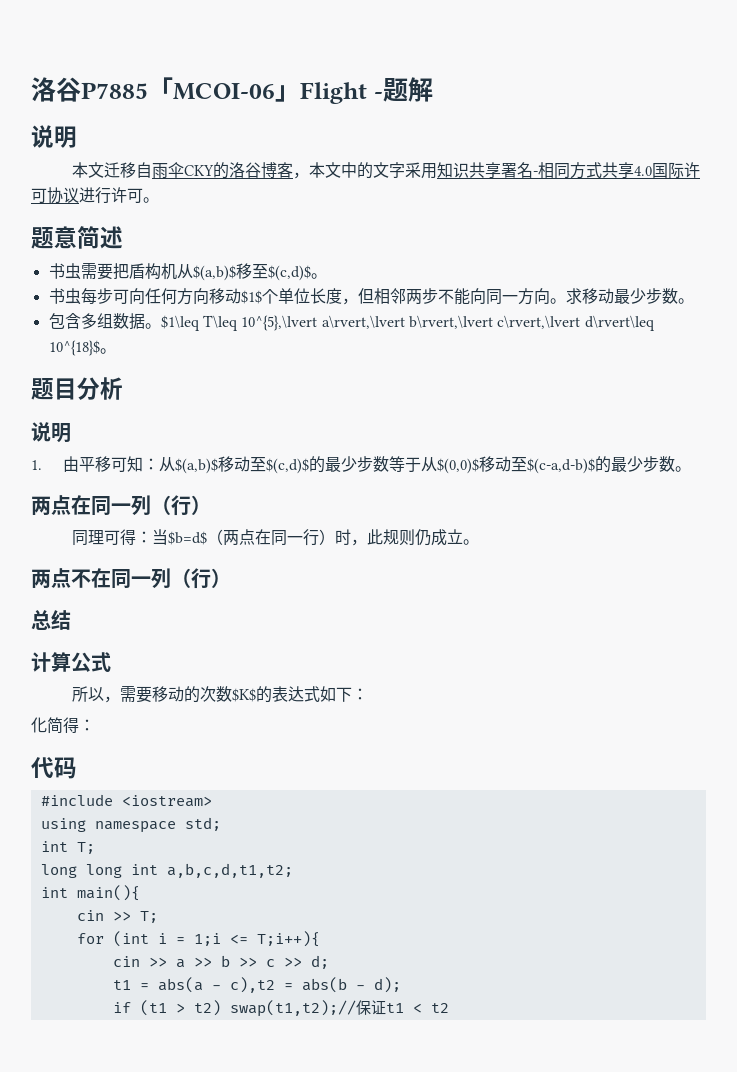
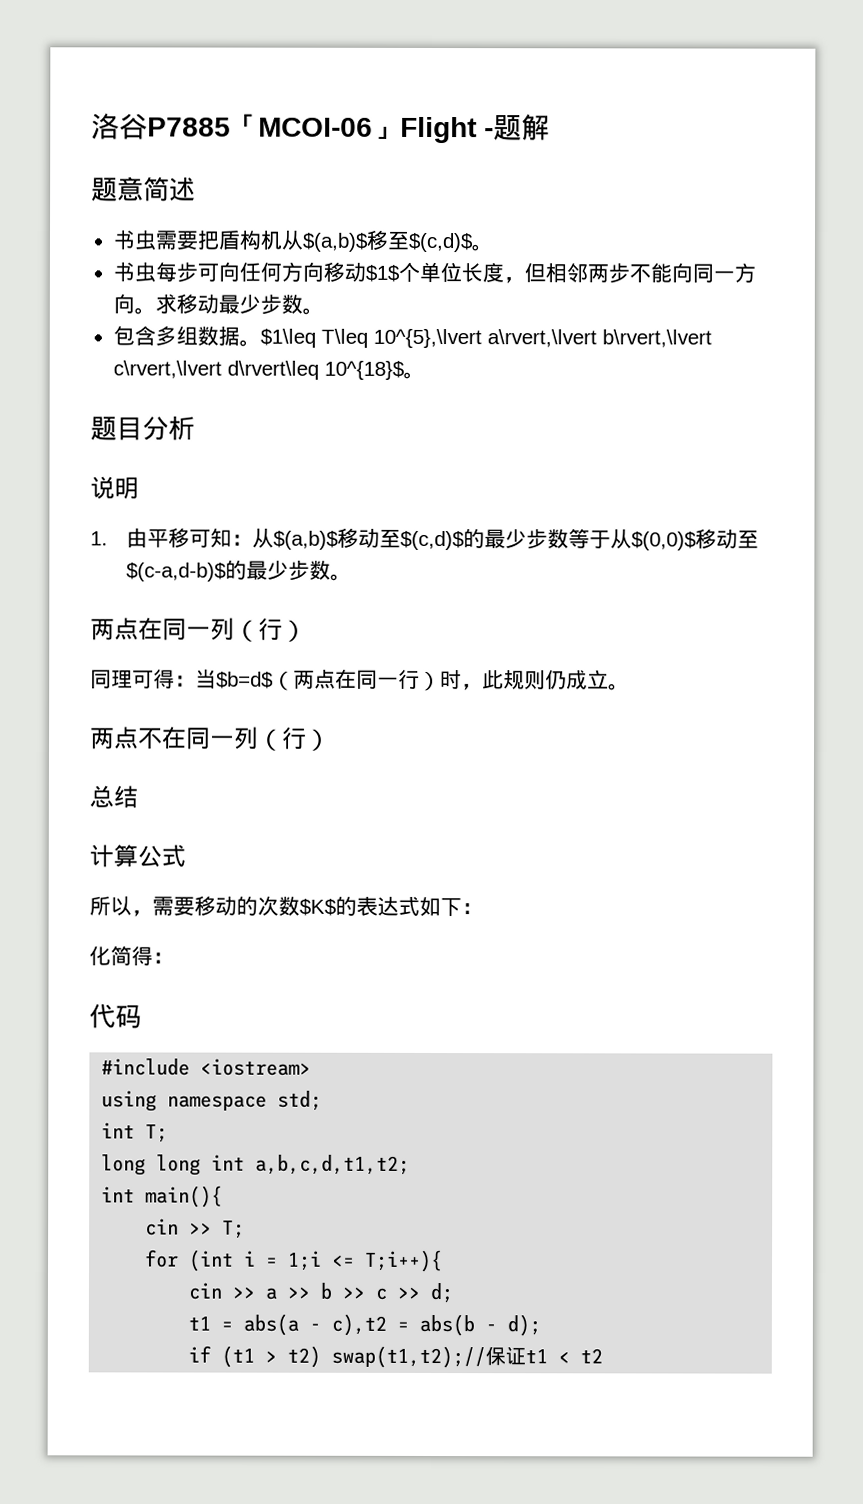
[31,125,77,148] [71,162,700,179] [31,187,159,204] // 说明 // 本文迁移自雨伞CKY的洛谷博客，本文中的文字采用知识共享署名-相同方式共享4.0国际许可协议进行许可。 -> (550, 127) none

